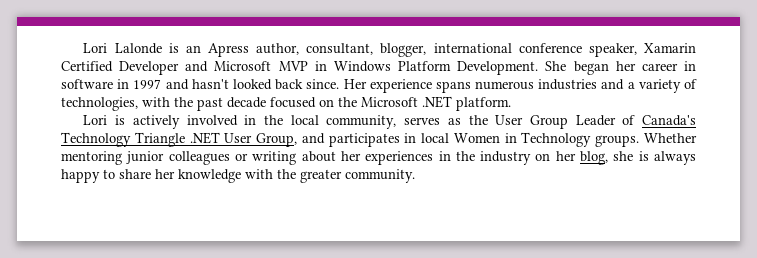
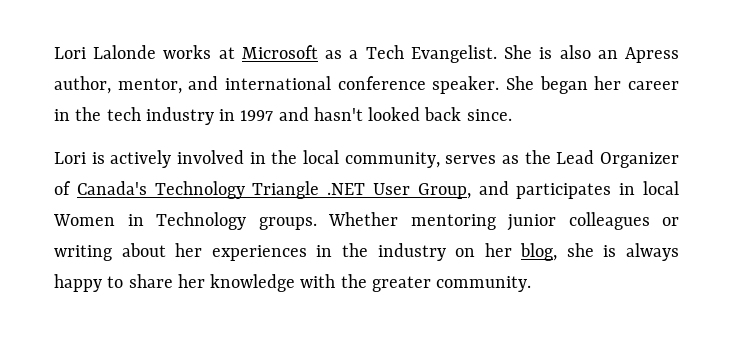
[168,43,696,57] [61,61,539,75] is an Apress author, consultant, blogger, international conference speaker, Xamarin Certified Developer and Microsoft MVP in Windows Platform Development. -> [163,45,679,63] [54,76,500,94] works at Microsoft as a Tech Evangelist. She is also an Apress author, mentor, and international conference speaker.
[61,79,113,89] software -> [75,107,214,125] the tech industry
[343,79,697,93] [61,96,511,111] Her experience spans numerous industries and a variety of technologies, with the past decade focused on the Microsoft .NET platform. -> (512, 115) none
[495,115,616,129] User Group Leader -> [556,150,680,168] Lead Organizer

